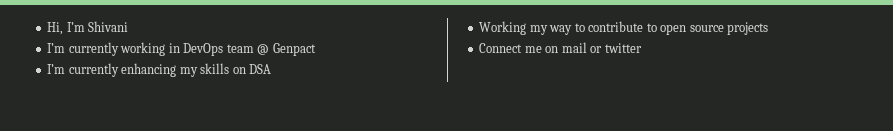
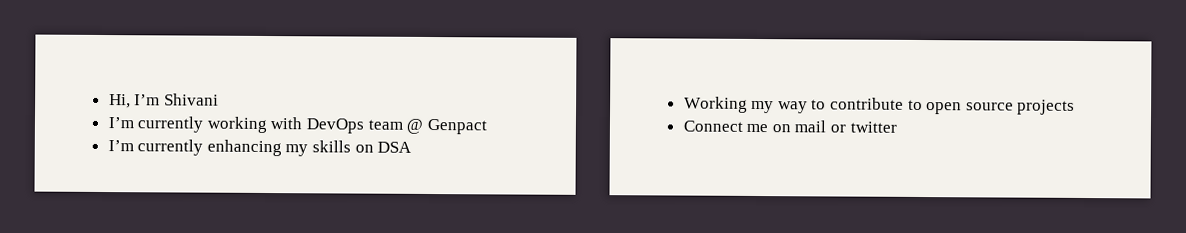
[168,43,180,53] in -> [270,117,303,130] with

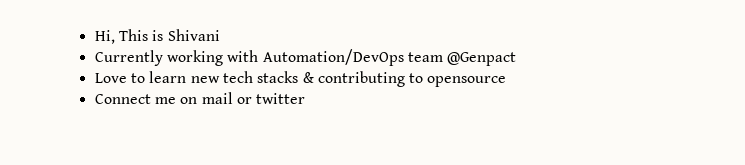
[134,94,161,106] I’m -> [118,29,164,41] This is
[107,116,487,135] [107,139,413,157] [683,96,1076,115] I’m currently working with DevOps team @ Genpact // I’m currently enhancing my skills on DSA // Working my way to contribute to open source projects -> [94,49,517,66] [94,71,507,87] Currently working with Automation/DevOps team @Genpact // Love to learn new tech stacks & contributing to opensource

